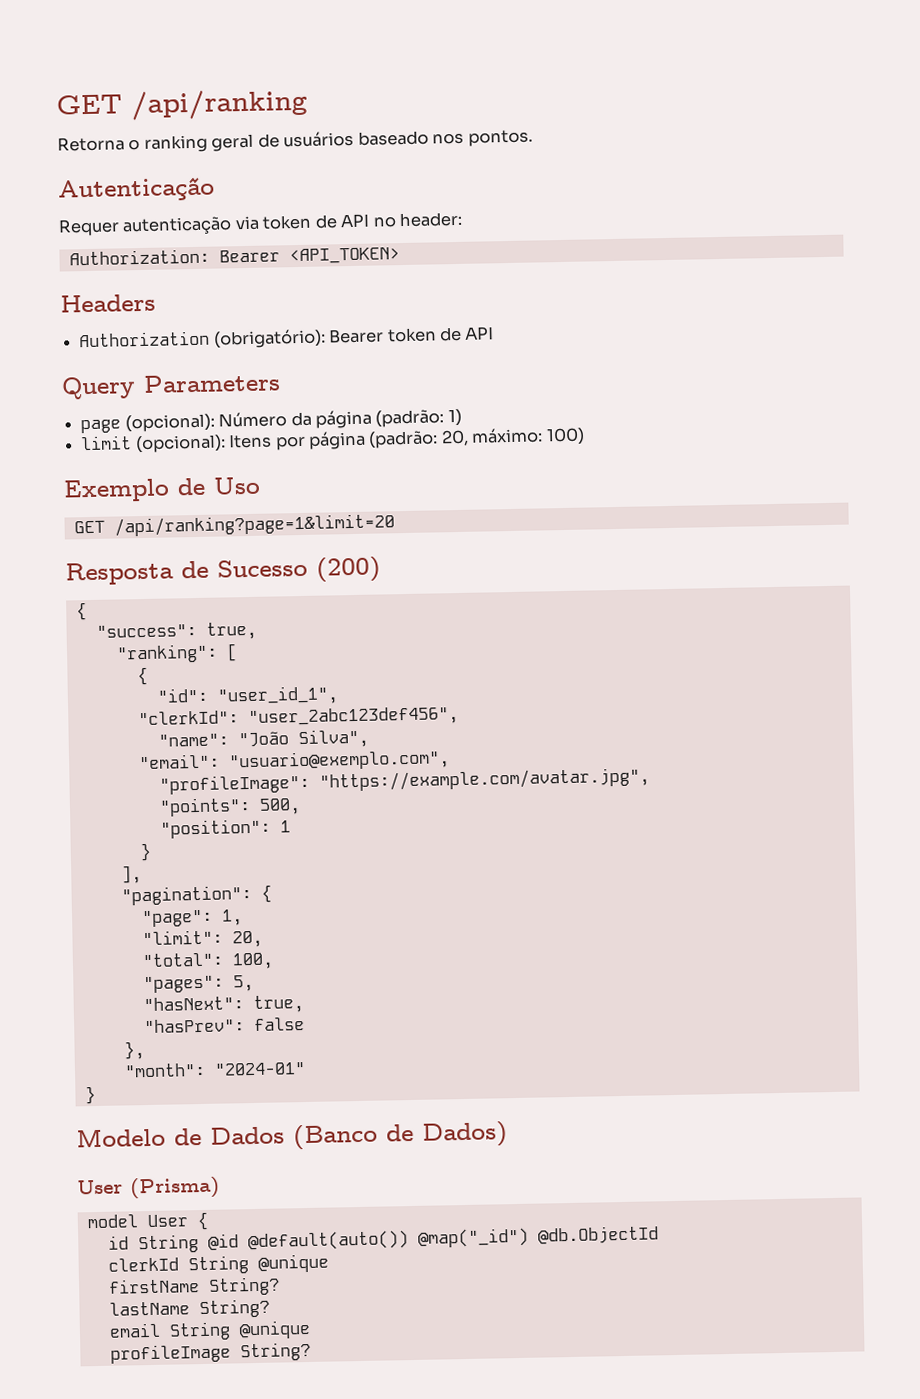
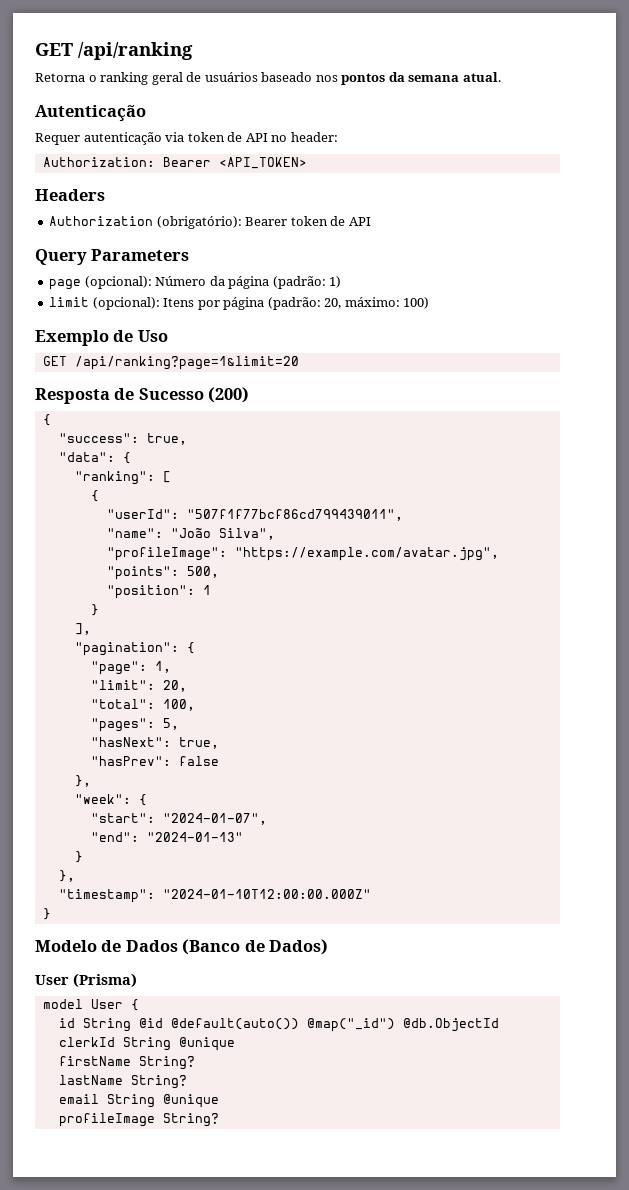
[467,129,533,147] pontos. -> [341,72,501,85] pontos da semana atual.
(257, 630) none -> [58,452,131,464] // "data": {
[156,685,339,706] [137,706,459,728] "id": "user_id_1", // "clerkId": "user_2abc123def456", -> [106,509,403,521] "userId": "507f1f77bcf86cd799439011",
[138,749,450,772] // "email": "usuario@exemplo.com", -> (275, 534) none
[123,1062,306,1078] "month": "2024-01" -> [74,794,147,806] [90,813,267,825] [90,832,243,842] [74,851,83,863] [58,870,75,882] [58,889,371,903] "week": { // "start": "2024-01-07", // "end": "2024-01-13" // } // }, // "timestamp": "2024-01-10T12:00:00.000Z"

